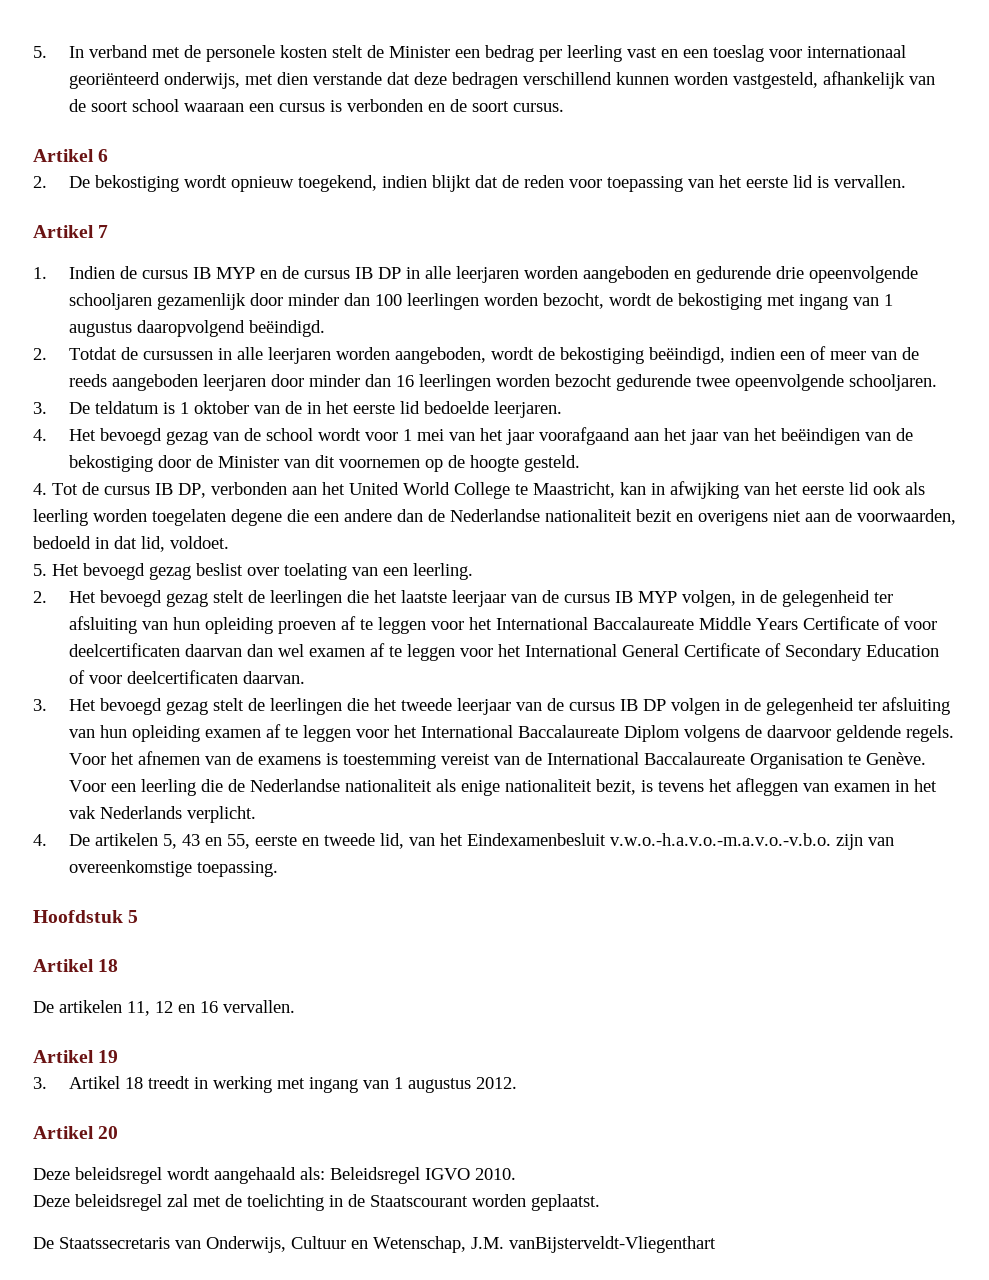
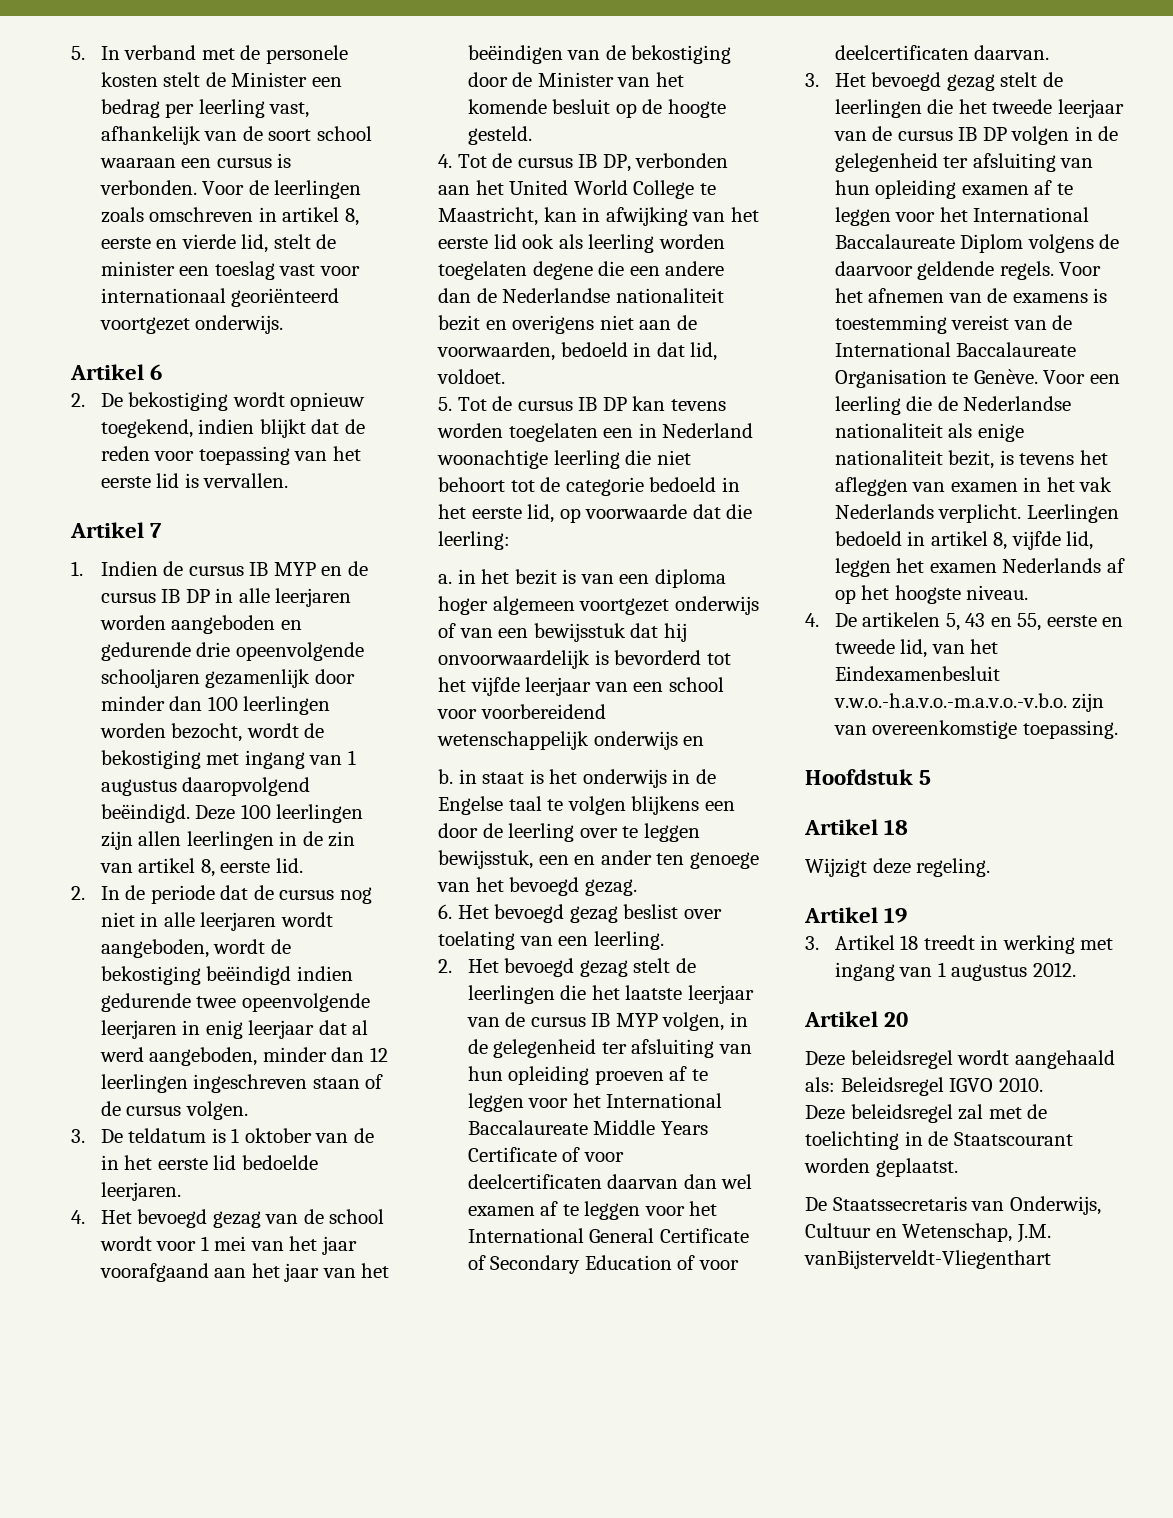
[626,45,906,62] [68,72,818,89] vast en een toeslag voor internationaal georiënteerd onderwijs, met dien verstande dat deze bedragen verschillend kunnen worden vastgesteld, -> [269,102,310,118] vast,
[346,99,564,112] verbonden en de soort cursus. -> [99,180,362,199] [100,207,359,226] [100,234,337,253] [100,261,360,280] [100,288,340,307] [99,315,284,334] verbonden. Voor de leerlingen zoals omschreven in artikel 8, eerste en vierde lid, stelt de minister een toeslag vast voor internationaal georiënteerd voortgezet onderwijs.
[33,347,390,364] // 2. Totdat de cursussen in alle leerjaren worden -> [195,804,364,823] [100,831,356,850] [99,858,303,877] [71,885,372,904] [100,912,333,931] Deze 100 leerlingen zijn allen leerlingen in de zin van artikel 8, eerste lid. // 2. In de periode dat de cursus nog niet in alle leerjaren wordt
[648,346,919,364] [68,374,937,391] beëindigd, indien een of meer van de reeds aangeboden leerjaren door minder dan 16 leerlingen worden bezocht gedurende twee opeenvolgende schooljaren. -> [206,966,353,985] [100,993,370,1012] [100,1020,369,1039] [99,1047,388,1066] [100,1074,384,1093] [100,1101,248,1120] beëindigd indien gedurende twee opeenvolgende leerjaren in enig leerjaar dat al werd aangeboden, minder dan 12 leerlingen ingeschreven staan of de cursus volgen.
[314,455,420,468] dit voornemen -> [655,72,684,87] [467,99,611,114] het komende besluit
(47, 570) none -> [457,396,726,411] [437,423,754,442] [437,450,691,469] [438,477,740,496] [438,504,753,523] [438,531,510,550] [438,569,726,588] [438,596,759,615] [438,623,687,642] [438,650,731,669] [438,677,724,696] [437,704,606,719] [437,731,705,750] [438,769,716,788] [438,796,735,815] [438,823,700,842] [438,850,759,869] [437,877,637,896] [438,904,452,919] Tot de cursus IB DP kan tevens worden toegelaten een in Nederland woonachtige leerling die niet behoort tot de categorie bedoeld in het eerste lid, op voorwaarde dat die leerling: // a. in het bezit is van een diploma hoger algemeen voortgezet onderwijs of van een bewijsstuk dat hij onvoorwaardelijk is bevorderd tot het vijfde leerjaar van een school voor voorbereidend wetenschappelijk onderwijs en // b. in staat is het onderwijs in de Engelse taal te volgen blijkens een door de leerling over te leggen bewijsstuk, een en ander ten genoege van het bevoegd gezag. // 6.
(256, 814) none -> [1026,504,1119,523] [834,531,1094,550] [834,558,1125,577] [834,585,1029,604] Leerlingen bedoeld in artikel 8, vijfde lid, leggen het examen Nederlands af op het hoogste niveau.
[33,1000,295,1016] De artikelen 11, 12 en 16 vervallen. -> [805,858,991,877] Wijzigt deze regeling.

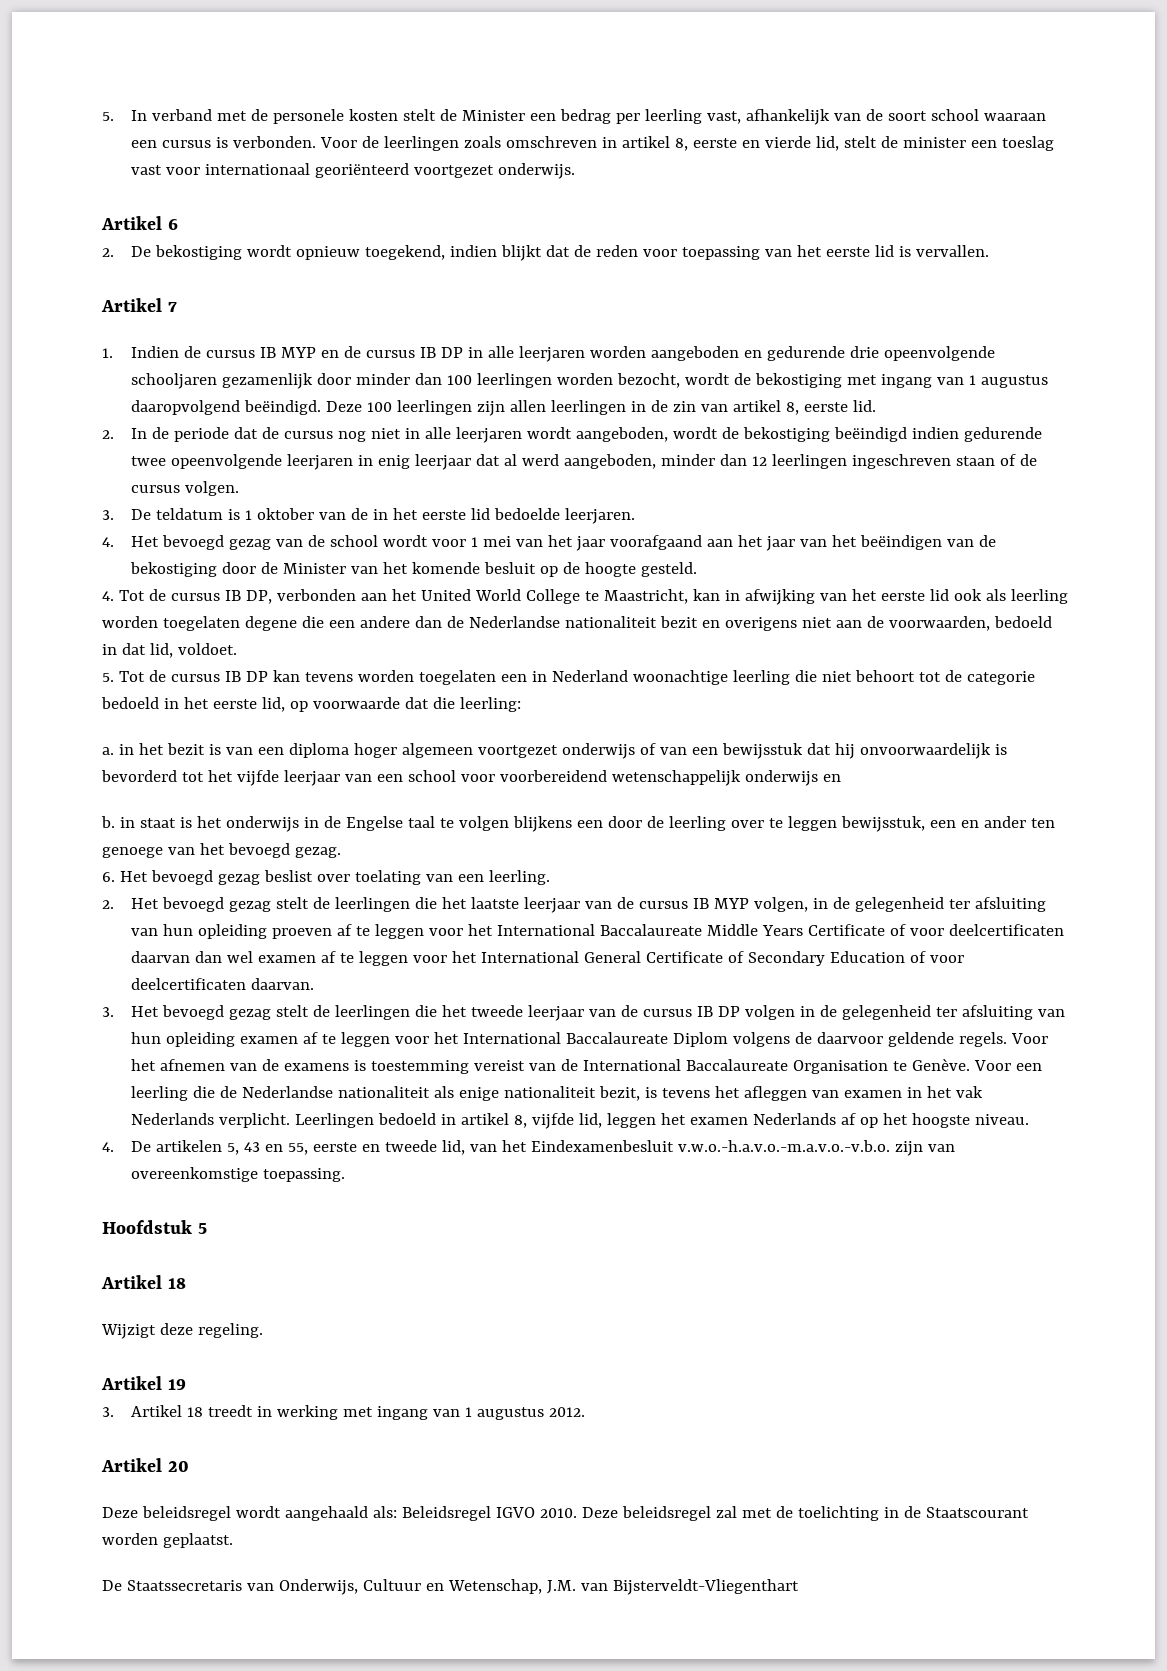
(1043, 1084) // -> (577, 1513) none
[804,1250,1051,1269] vanBijsterveldt-Vliegenthart -> [580,1579,799,1595] van Bijsterveldt-Vliegenthart

